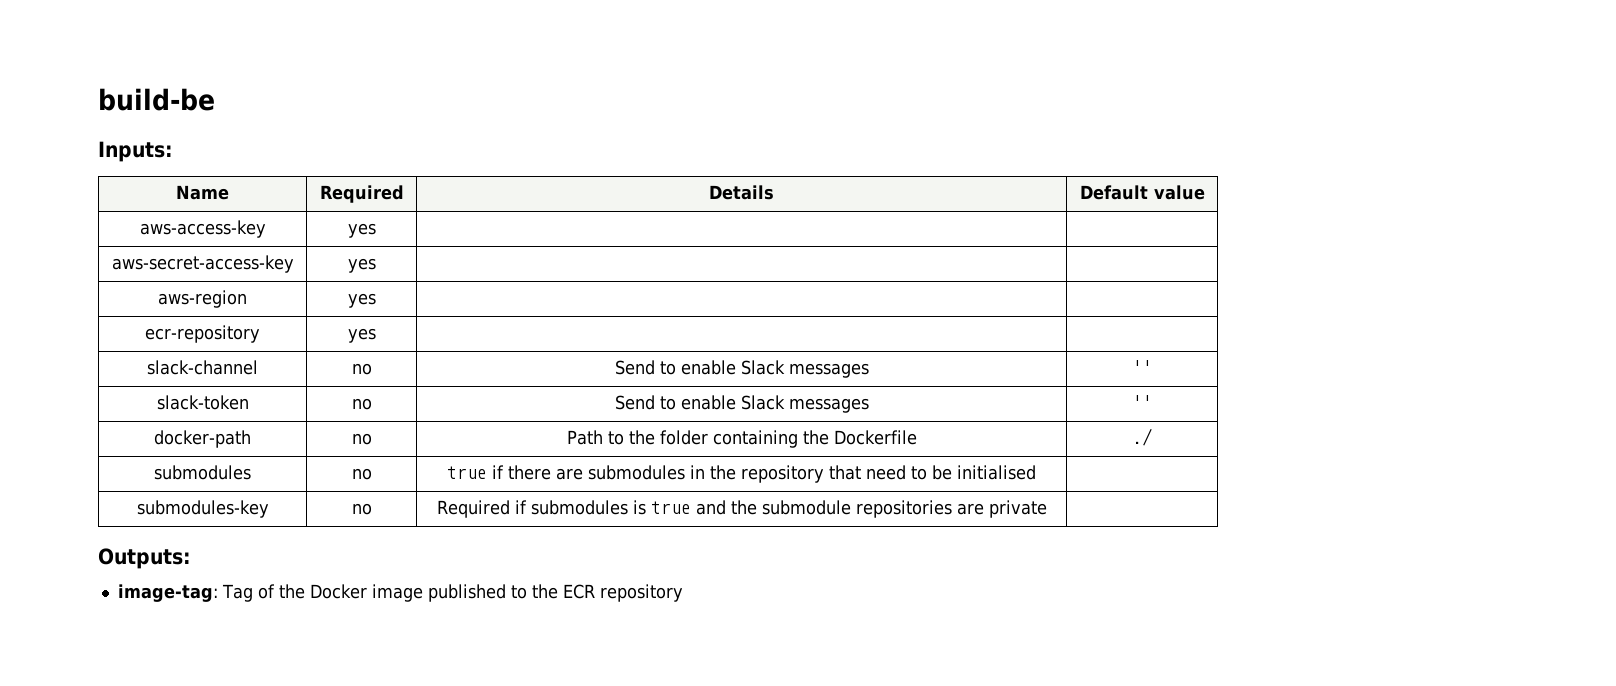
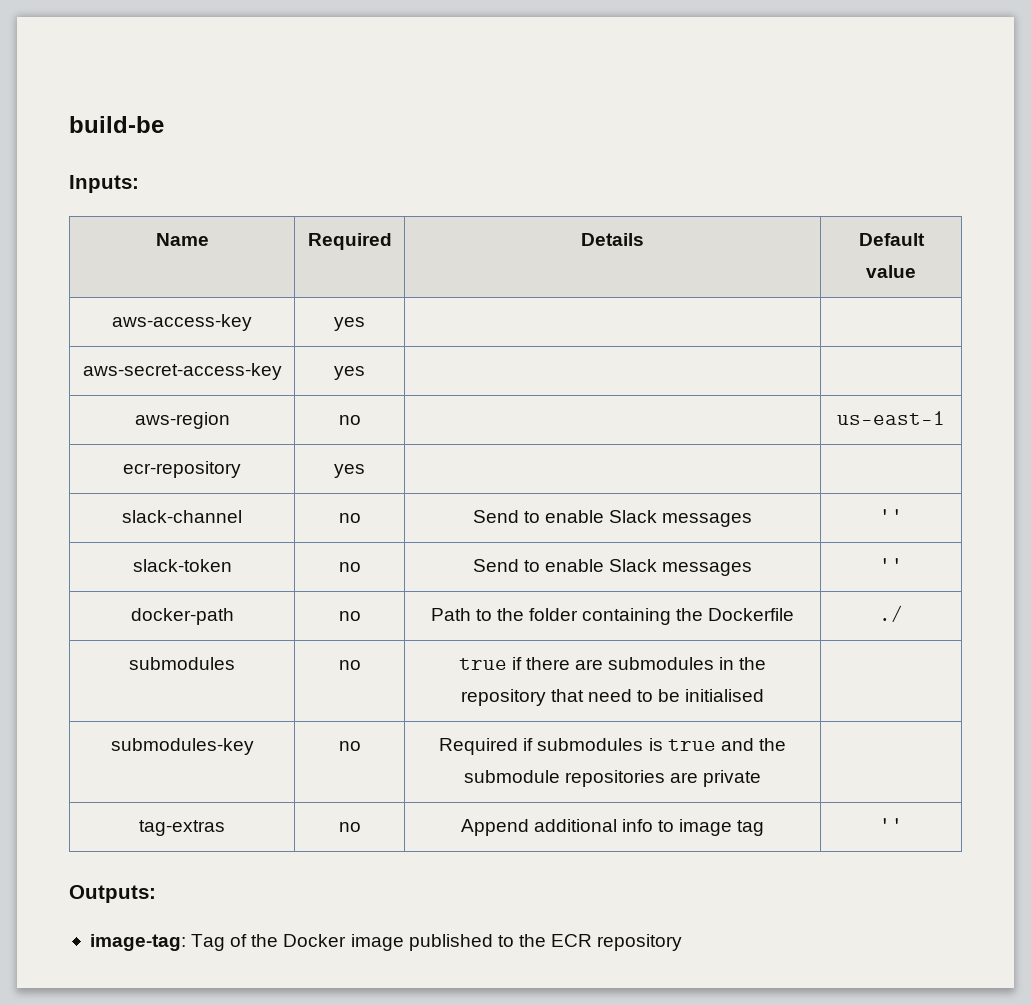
[347,293,376,308] yes | | -> [338,415,361,425] [837,411,945,425] no | | us-east-1
(1047, 509) none -> [139,820,225,836] [338,822,361,832] [460,819,765,836] [879,818,903,832] // tag-extras | no | Append additional info to image tag | ''

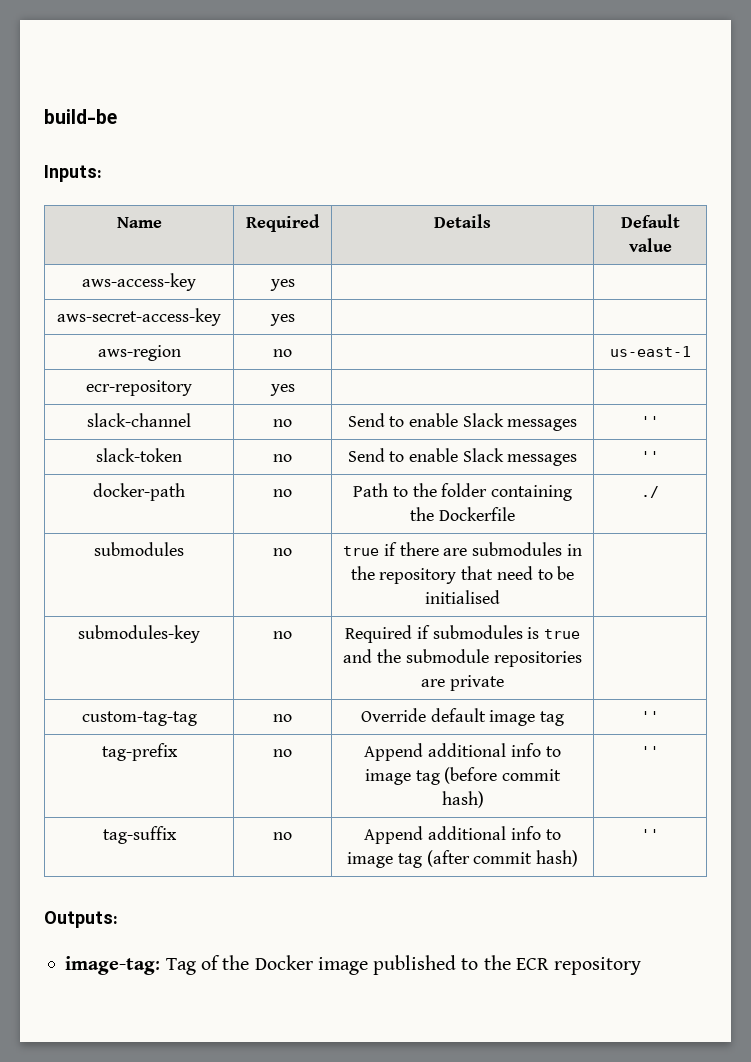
[139,820,225,836] [338,822,361,832] [460,819,765,836] tag-extras | no | Append additional info to image tag -> [81,711,197,726] [273,714,292,722] [360,708,565,726] [641,711,659,722] [101,743,178,761] [273,749,292,757] [364,743,561,761] [364,767,562,785] [441,791,484,808] [641,746,659,757] [102,826,177,844] [273,832,292,840] [364,826,561,844] [347,850,578,868] custom-tag-tag | no | Override default image tag | '' // tag-prefix | no | Append additional info to image tag (before commit hash) | '' // tag-suffix | no | Append additional info to image tag (after commit hash)

